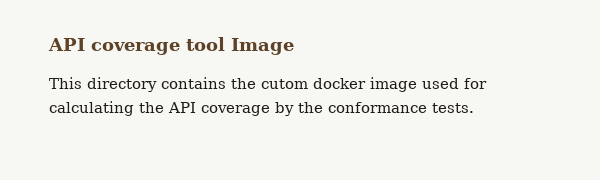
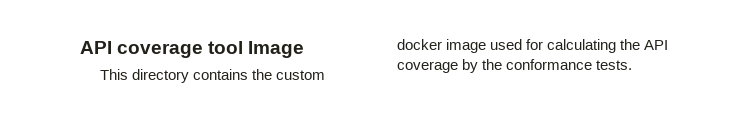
[261,79,308,89] cutom -> [275,70,325,80] custom

